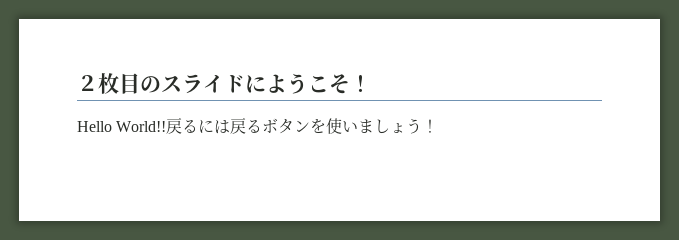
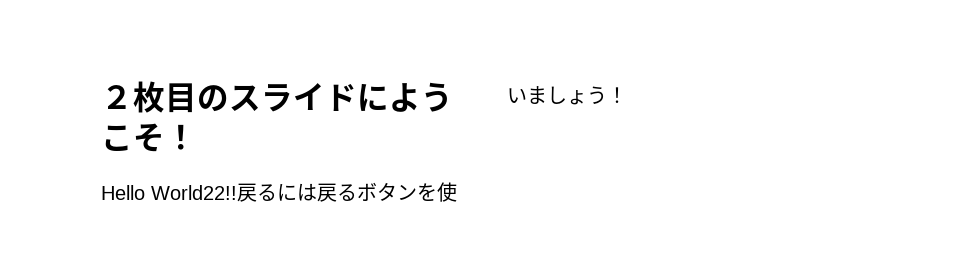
[116,121,167,132] World!! -> [151,185,237,200] World22!!

